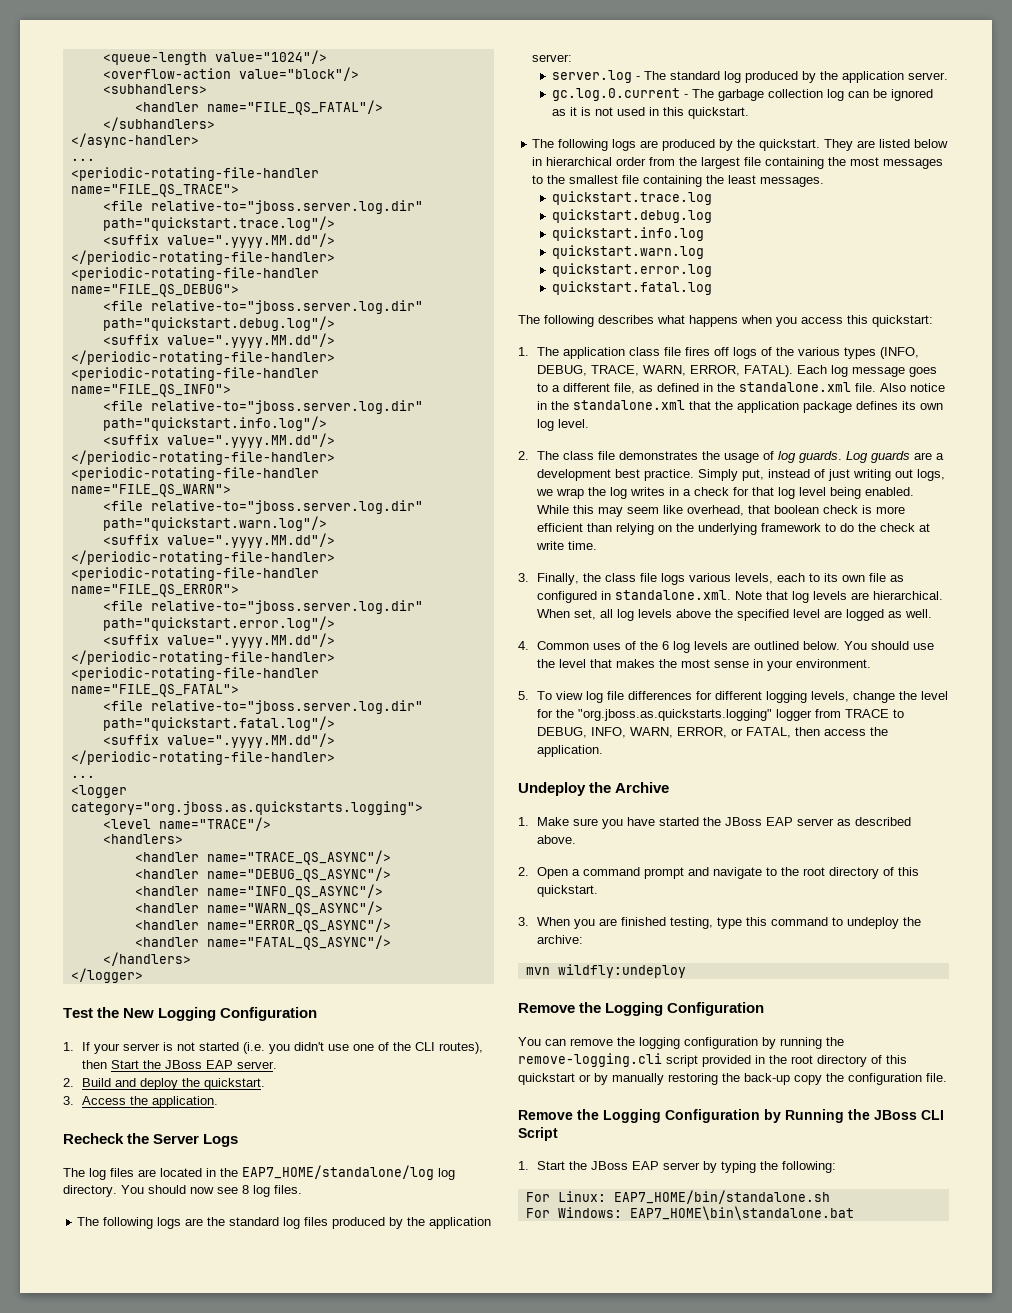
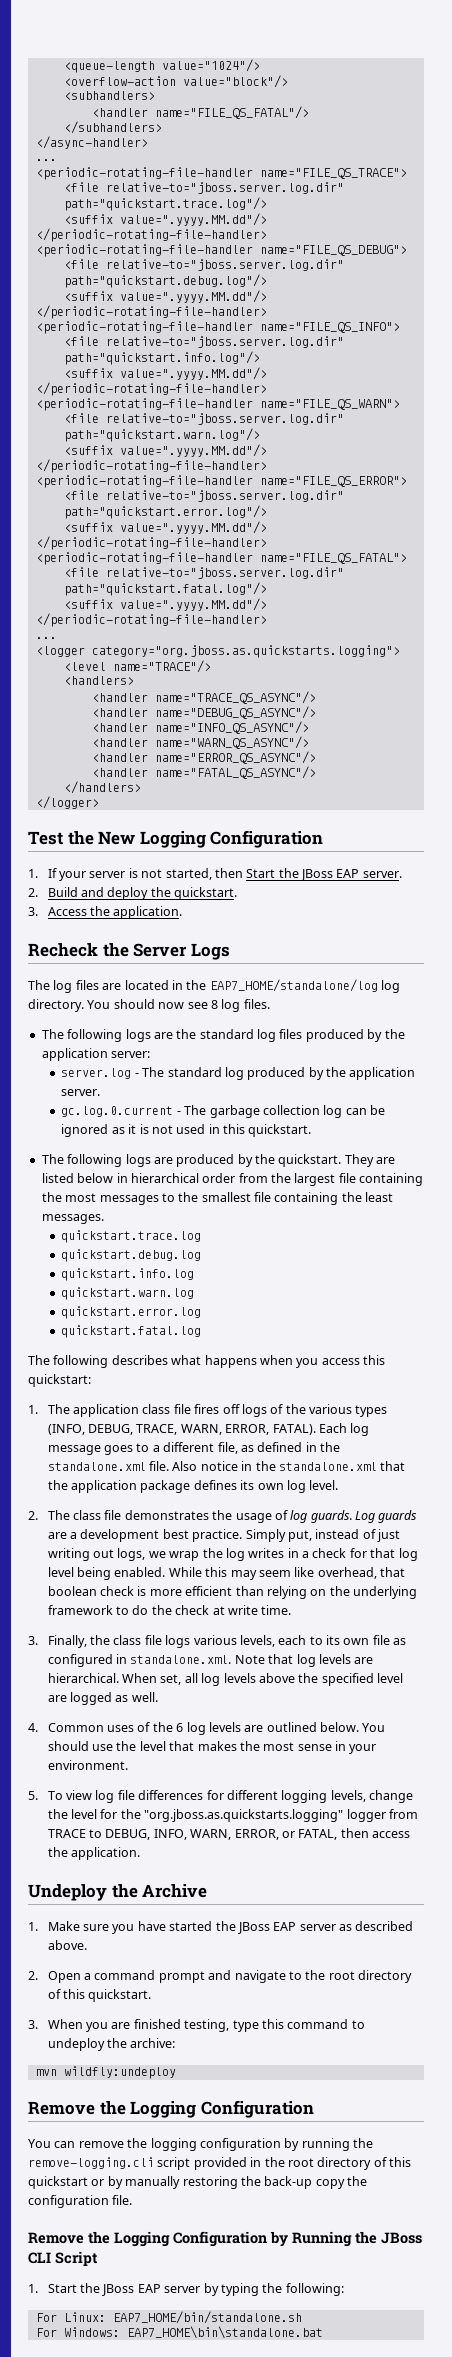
[199,1042,484,1054] started (i.e. you didn't use one of the CLI routes), -> [165,868,212,880] started,

